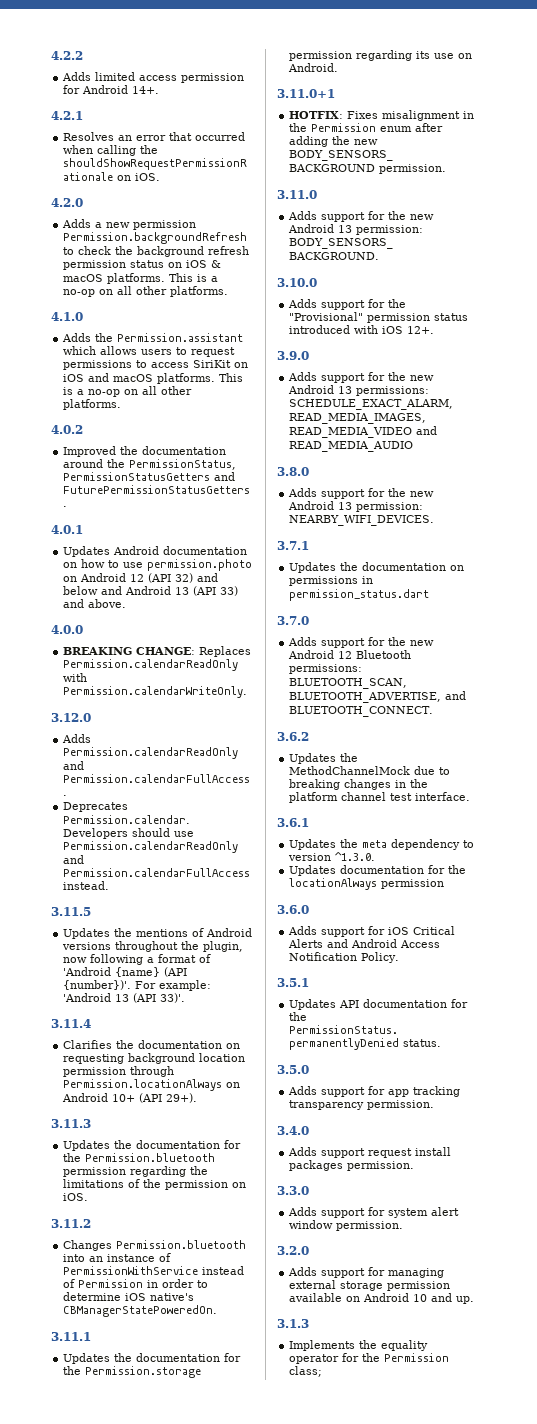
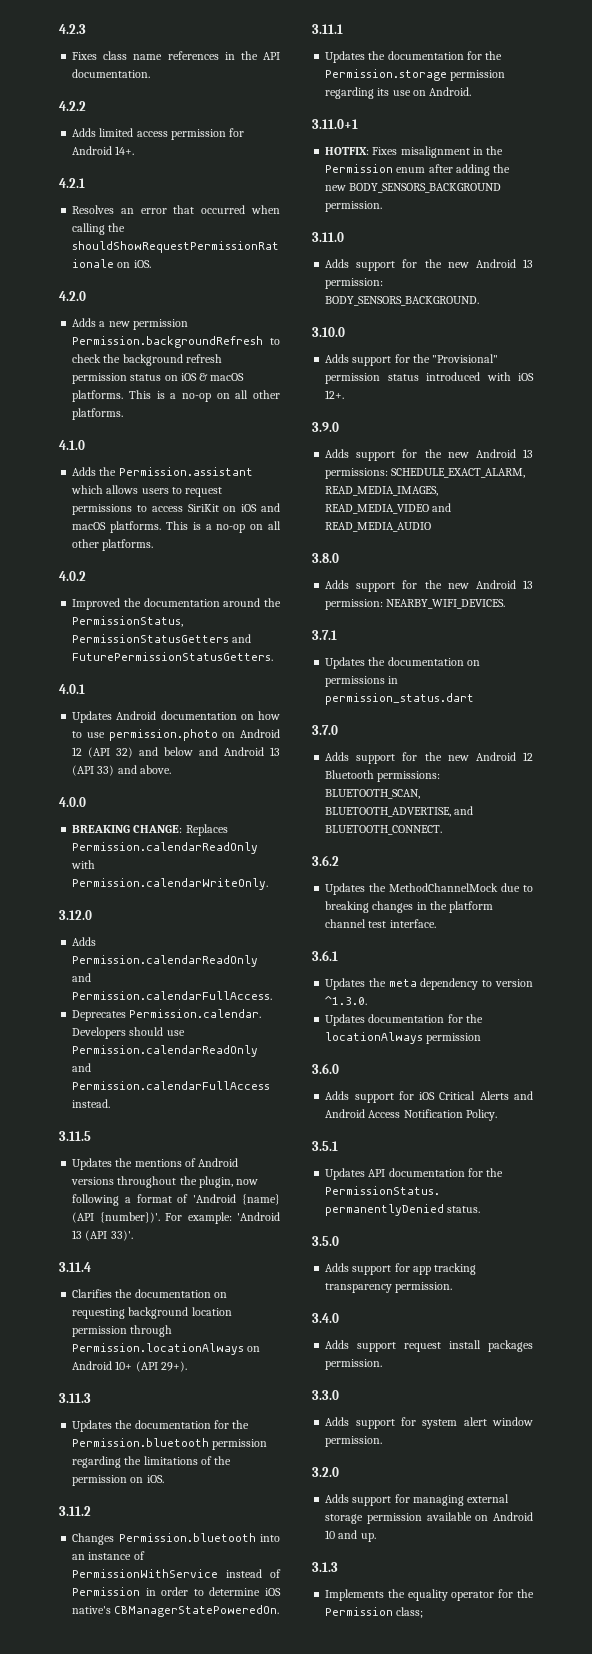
(51, 55) none -> [59,24,86,34] [72,51,280,60] [72,69,151,78] 4.2.3 // Fixes class name references in the API documentation. //

